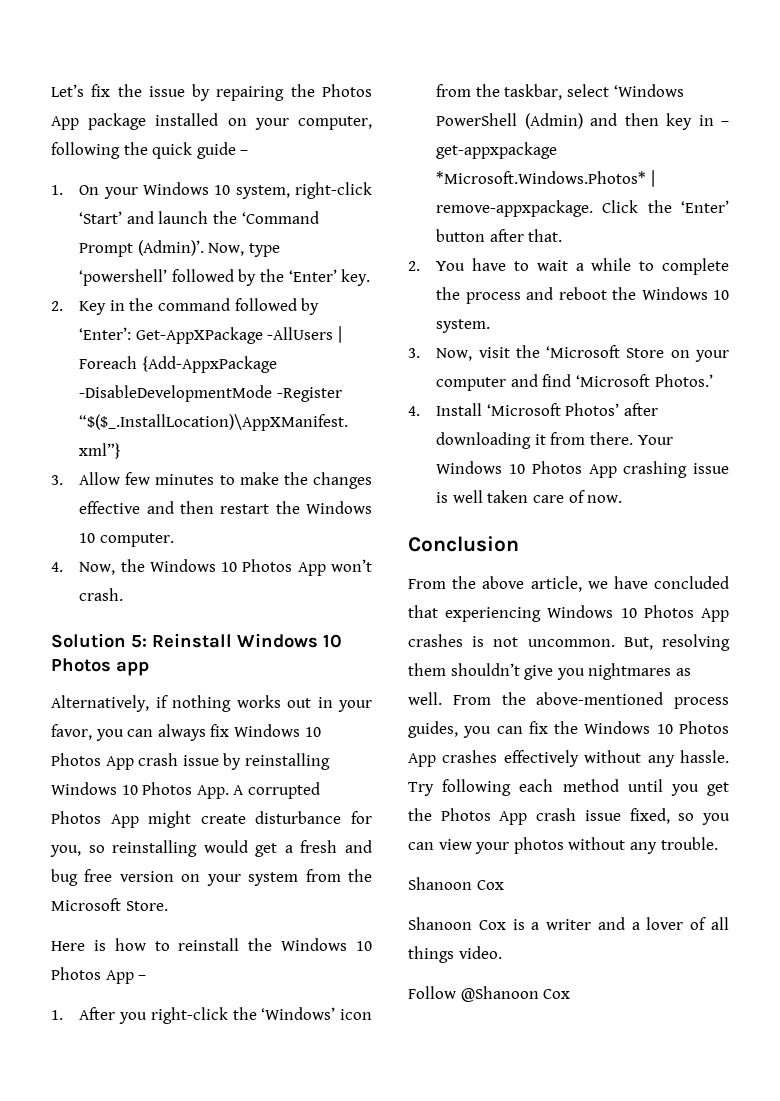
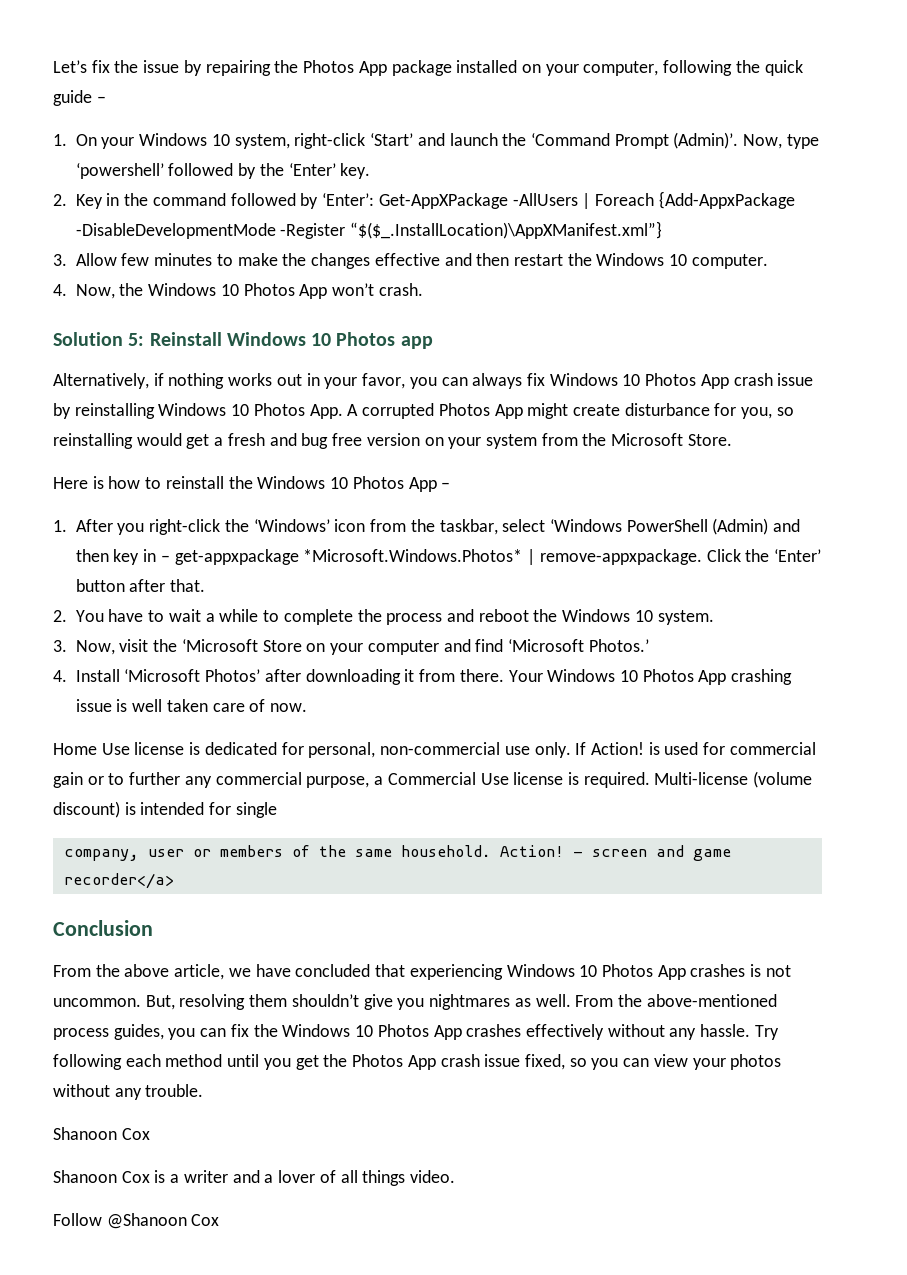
(623, 499) none -> [53,742,816,758] [53,771,813,788] [53,801,277,818] [63,845,731,861] [63,873,174,889] // Home Use license is dedicated for personal, non-commercial use only. If Action! is used for commercial gain or to further any commercial purpose, a Commercial Use license is required. Multi-license (volume discount) is intended for single // company, user or members of the same household. Action! - screen and game recorder</a>

